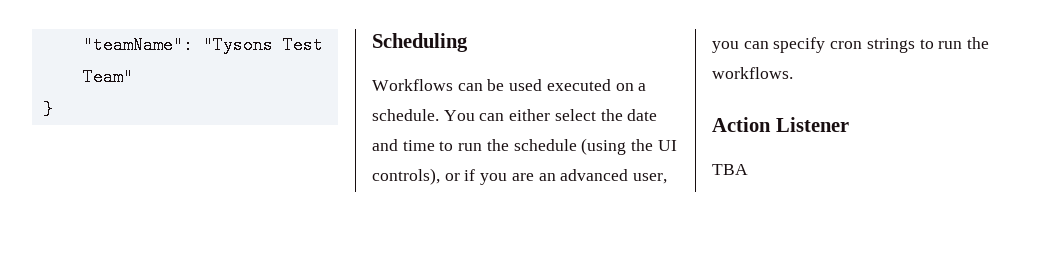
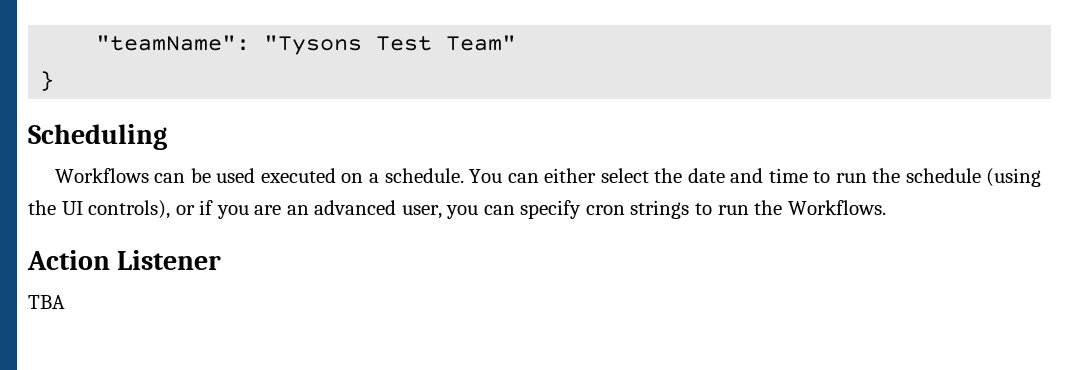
[712,67,793,79] workflows. -> [787,200,886,215] Workflows.

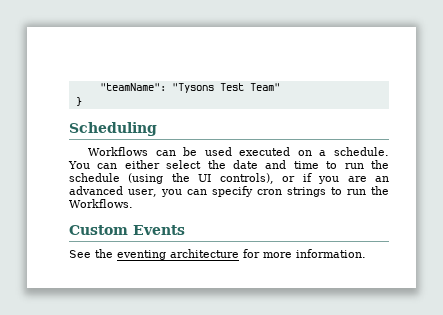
[27,250,222,270] [28,295,65,309] Action Listener // TBA -> [69,225,185,235] [69,249,366,260] Custom Events // See the eventing architecture for more information.

